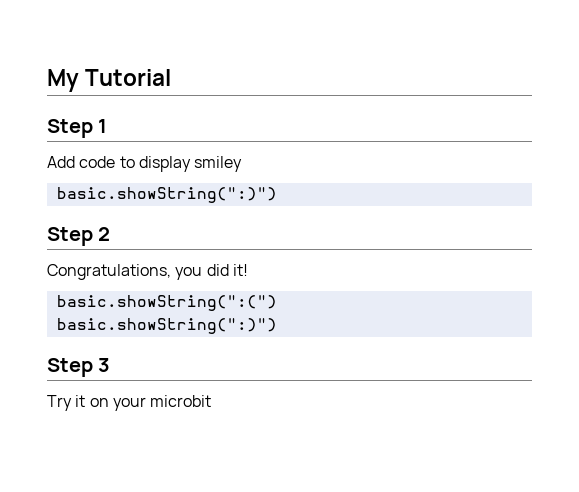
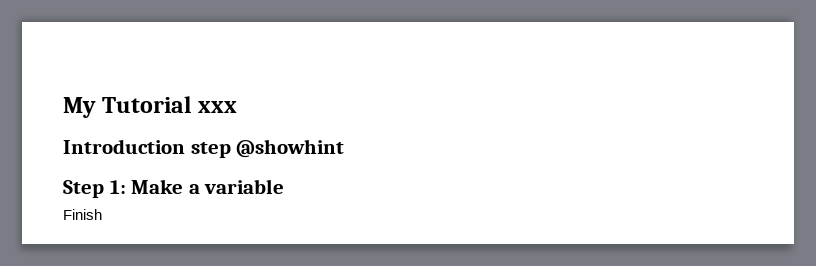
[47,119,108,138] [47,156,243,172] [56,187,277,203] [47,227,111,246] [47,264,248,280] [56,295,277,311] [56,318,277,334] [47,358,111,377] [47,395,212,411] // Step 1 // Add code to display smiley // basic.showString(":)") // Step 2 // Congratulations, you did it! // basic.showString(":(") // basic.showString(":)") // Step 3 // Try it on your microbit -> [197,101,237,113] [63,139,345,158] [63,179,285,198] [63,209,102,220] xxx // Introduction step @showhint // Step 1: Make a variable // Finish

